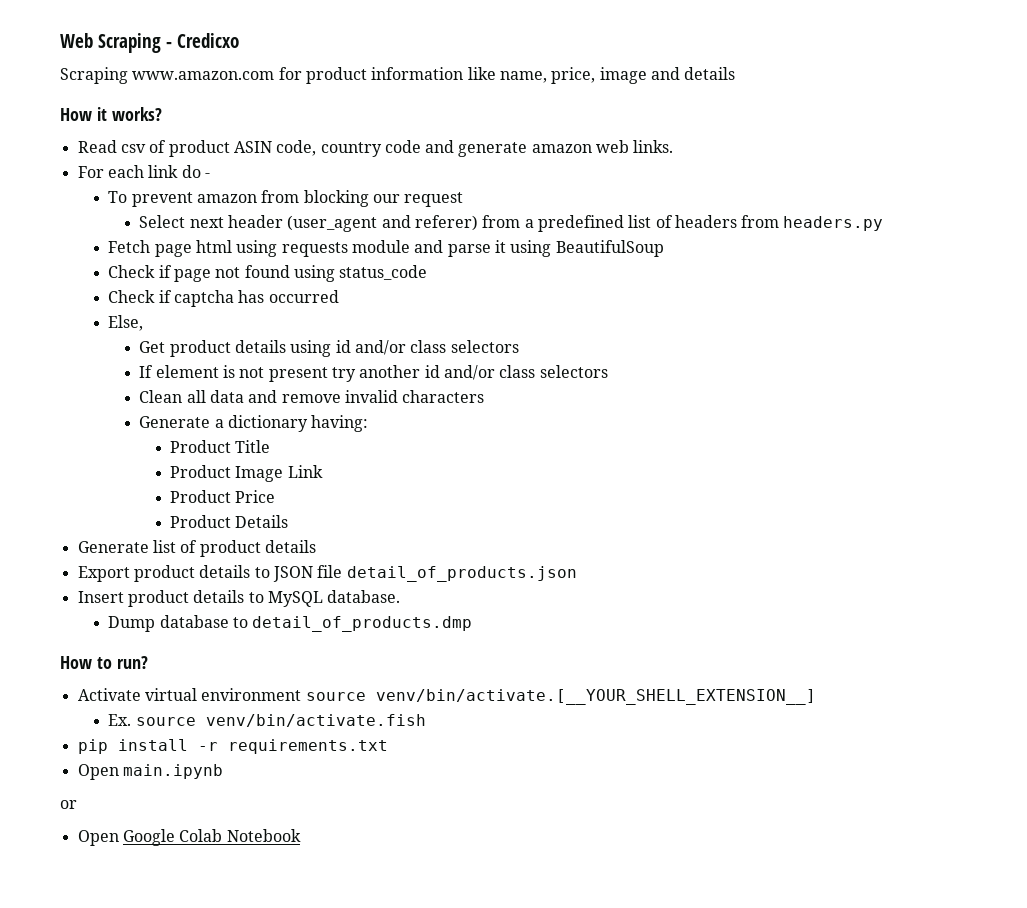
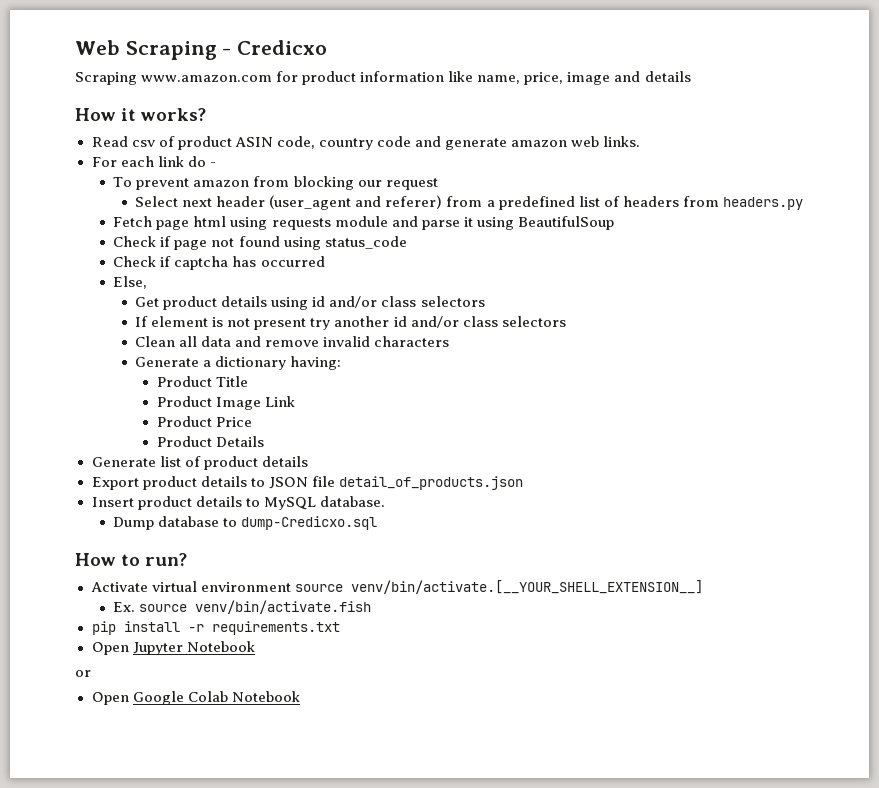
[252,616,473,632] detail_of_products.dmp -> [241,516,378,530] dump-Credicxo.sql
[122,764,223,779] main.ipynb -> [132,641,255,655] Jupyter Notebook

